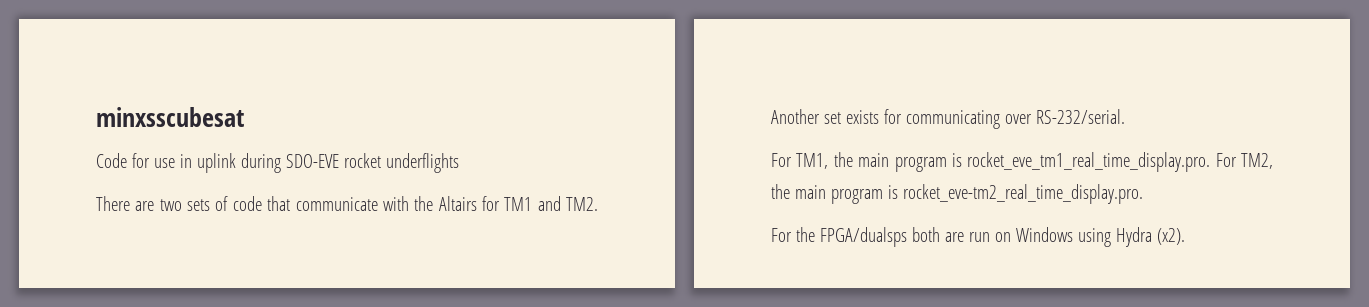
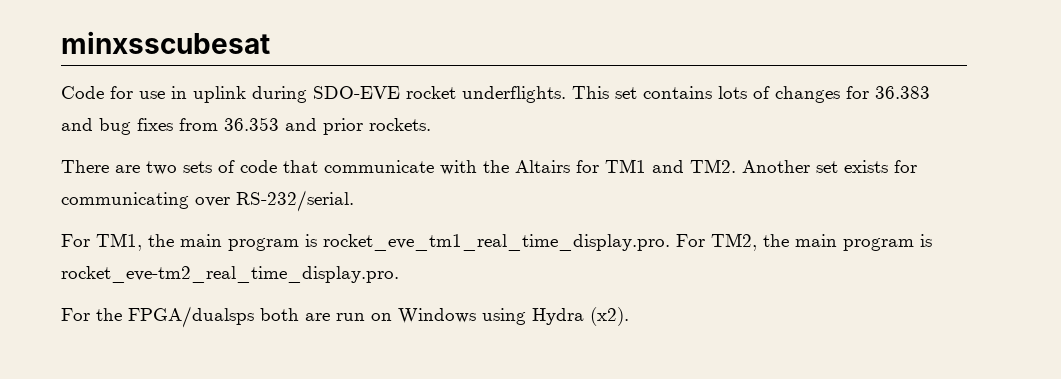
[385,153,459,173] underflights -> [462,86,930,103] [61,117,431,135] underflights. This set contains lots of changes for 36.383 and bug fixes from 36.353 and prior rockets.

